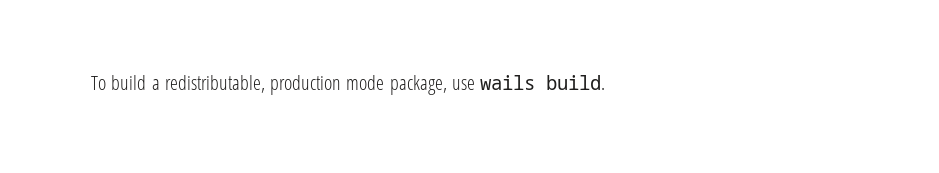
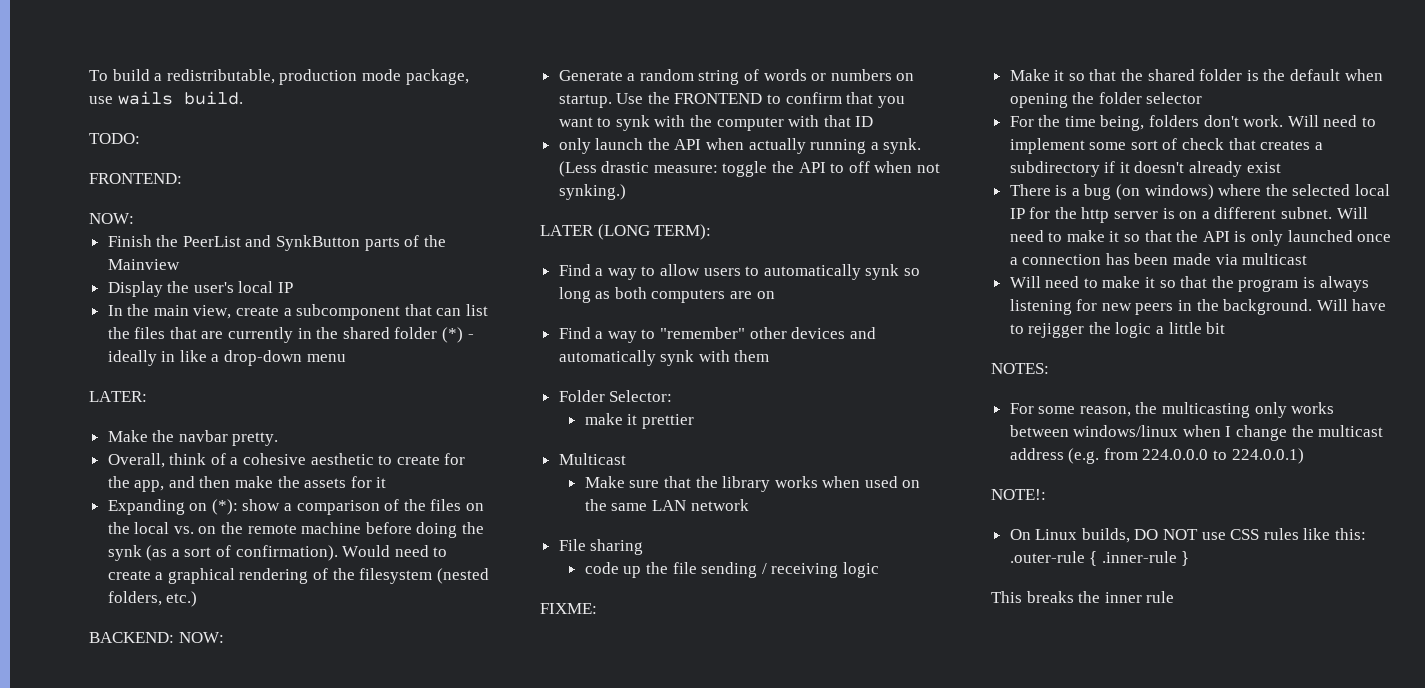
(606, 82) none -> [89,133,140,144] [89,173,182,184] [89,213,134,224] [107,235,446,251] [107,259,180,270] [107,281,294,297] [107,304,489,320] [107,327,474,343] [107,350,346,366] [89,391,147,402] [107,430,279,446] [107,453,466,468] [107,476,387,492] [107,499,485,515] [107,522,485,538] [107,545,448,561] [107,568,489,584] [107,591,198,607] [89,632,224,643] [558,69,915,85] [558,92,905,108] [558,115,874,131] [558,138,922,154] [558,161,941,177] [558,184,626,200] [540,224,712,240] [558,264,921,280] [558,287,775,303] [558,327,876,343] [558,350,770,366] [558,390,673,402] [584,413,694,429] [558,453,626,465] [584,476,921,492] [584,499,749,511] [558,539,644,555] [584,562,879,578] [540,603,597,614] [1009,69,1383,81] [1009,92,1203,108] [1009,115,1377,131] [1009,138,1323,154] [1009,161,1281,177] [1009,184,1391,200] [1009,207,1368,223] [1009,230,1392,246] [1009,253,1308,265] [1009,276,1369,292] [1009,299,1387,315] [1009,322,1226,338] [991,363,1049,374] [1009,402,1335,418] [1009,425,1384,441] [1009,448,1304,464] [991,489,1046,500] [1009,528,1367,543] [1009,551,1190,566] [991,591,1175,603] // TODO: // FRONTEND: // NOW: // Finish the PeerList and SynkButton parts of the Mainview // Display the user's local IP // In the main view, create a subcomponent that can list the files that are currently in the shared folder (*) - ideally in like a drop-down menu // LATER: // Make the navbar pretty. // Overall, think of a cohesive aesthetic to create for the app, and then make the assets for it // Expanding on (*): show a comparison of the files on the local vs. on the remote machine before doing the synk (as a sort of confirmation). Would need to create a graphical rendering of the filesystem (nested folders, etc.) // BACKEND: NOW: // Generate a random string of words or numbers on startup. Use the FRONTEND to confirm that you want to synk with the computer with that ID // only launch the API when actually running a synk. (Less drastic measure: toggle the API to off when not synking.) // LATER (LONG TERM): // Find a way to allow users to automatically synk so long as both computers are on // Find a way to "remember" other devices and automatically synk with them // Folder Selector: // make it prettier // Multicast // Make sure that the library works when used on the same LAN network // File sharing // code up the file sending / receiving logic // FIXME: // Make it so that the shared folder is the default when opening the folder selector // For the time being, folders don't work. Will need to implement some sort of check that creates a subdirectory if it doesn't already exist // There is a bug (on windows) where the selected local IP for the http server is on a different subnet. Will need to make it so that the API is only launched once a connection has been made via multicast // Will need to make it so that the program is always listening for new peers in the background. Will have to rejigger the logic a little bit // NOTES: // For some reason, the multicasting only works between windows/linux when I change the multicast address (e.g. from 224.0.0.0 to 224.0.0.1) // NOTE!: // On Linux builds, DO NOT use CSS rules like this: .outer-rule { .inner-rule } // This breaks the inner rule

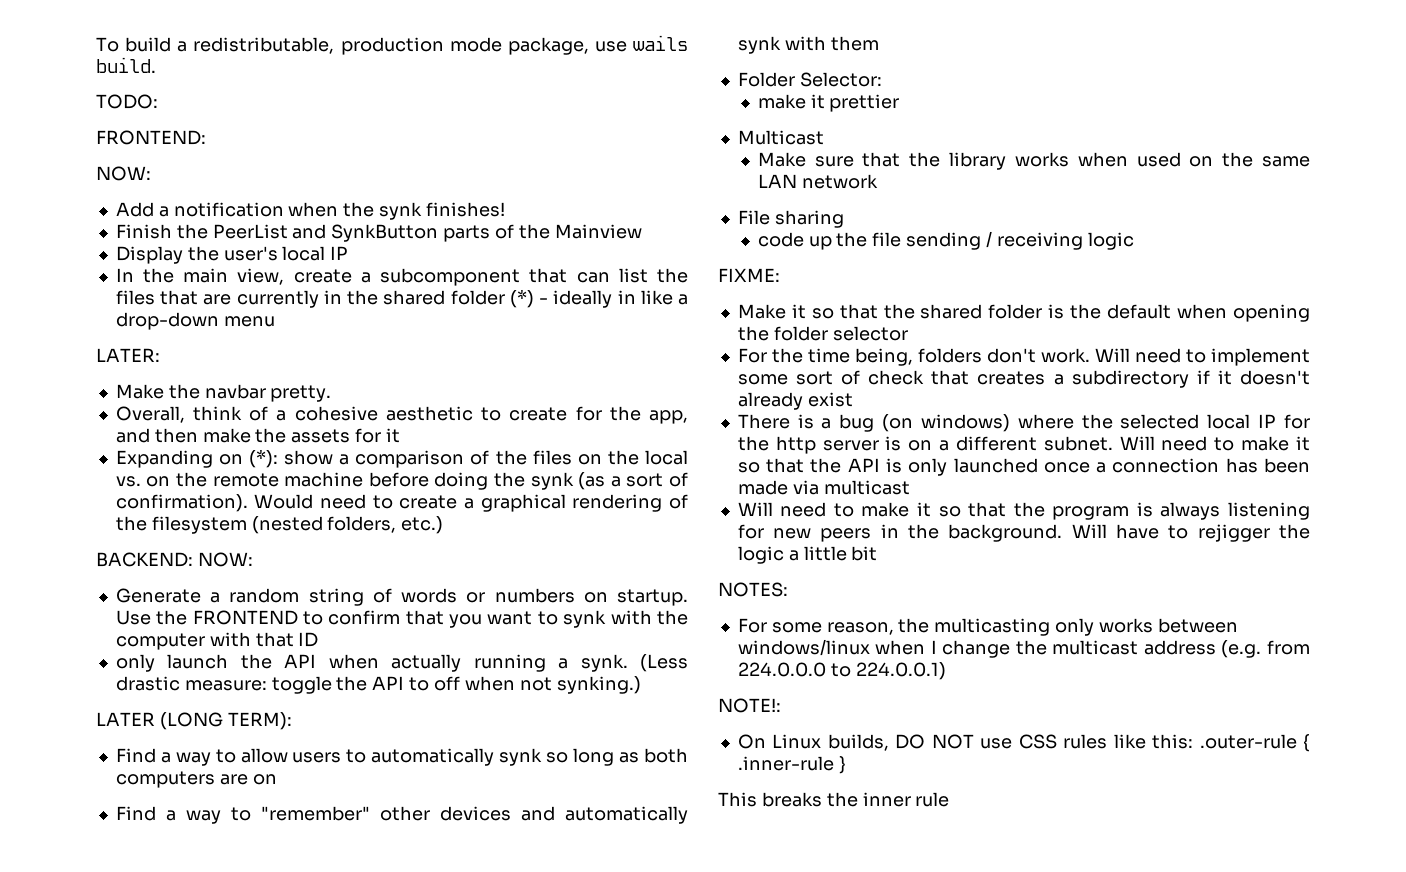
(134, 218) none -> [115,202,505,220] // Add a notification when the synk finishes!

